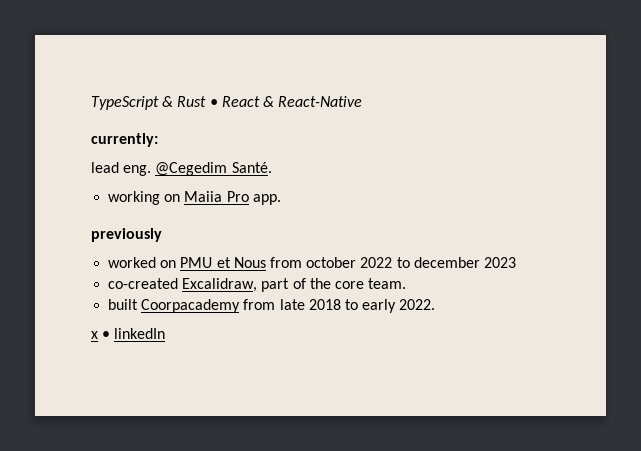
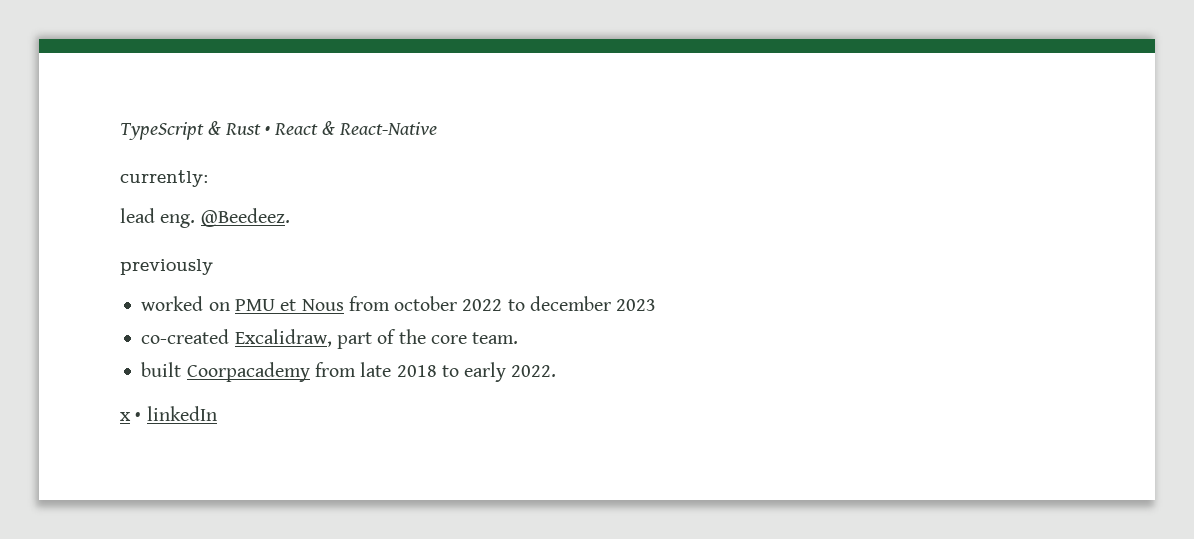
[155,162,272,176] [108,191,281,205] @Cegedim Santé. // working on Maiia Pro app. -> [200,208,290,227] @Beedeez.

